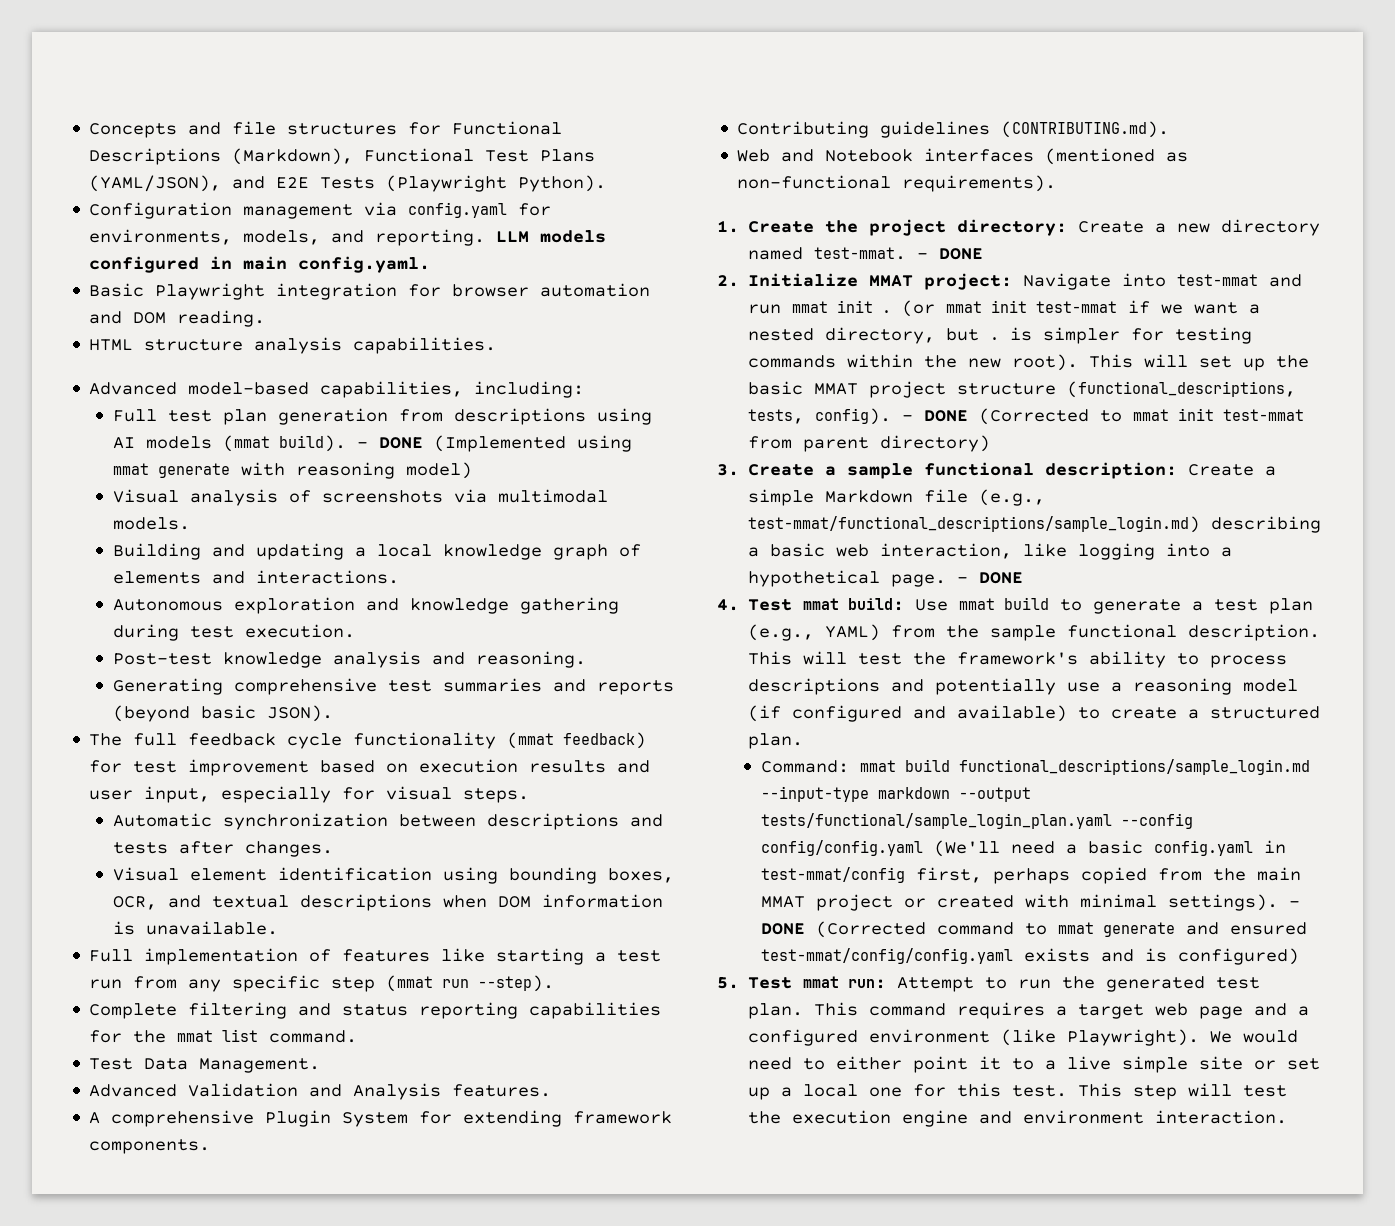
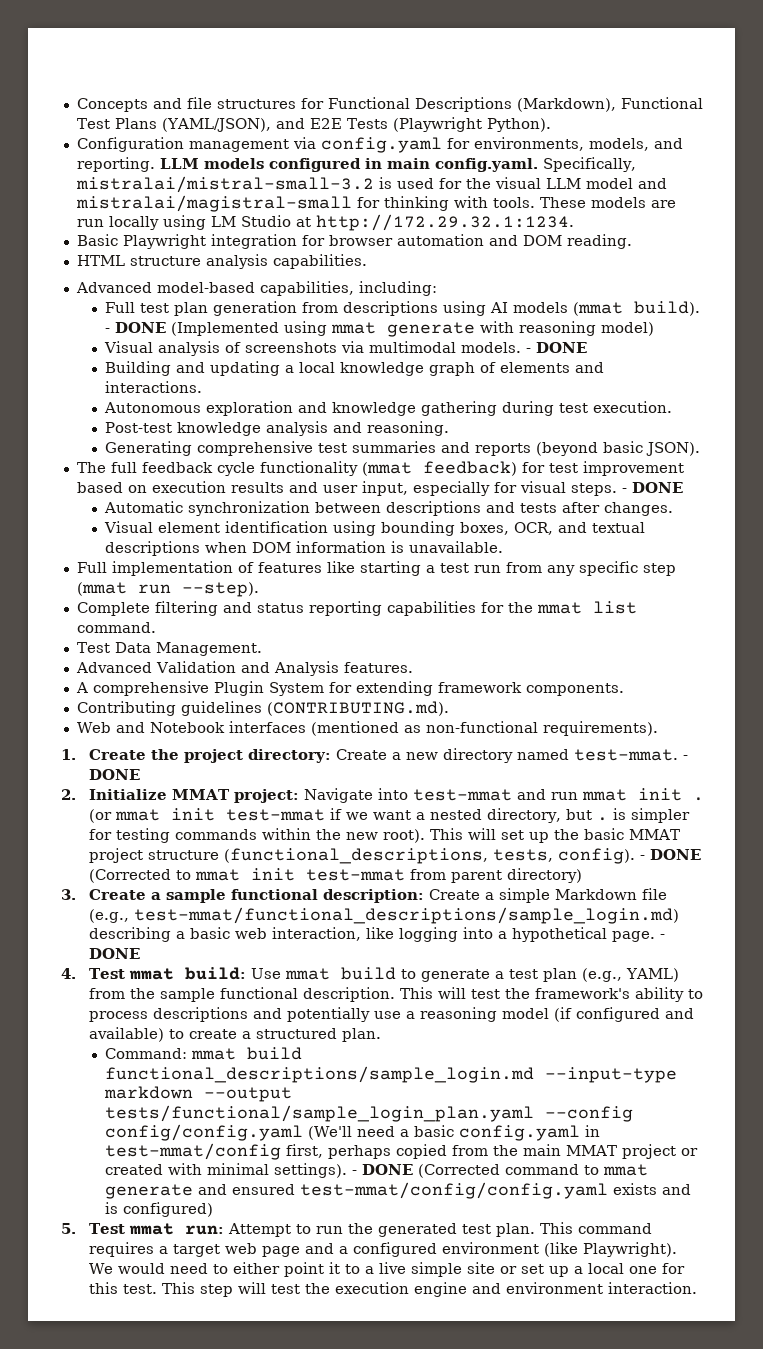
(431, 264) none -> [542,157,636,172] [75,176,667,193] [75,195,676,212] [76,214,574,231] Specifically, mistralai/mistral-small-3.2 is used for the visual LLM model and mistralai/magistral-small for thinking with tools. These models are run locally using LM Studio at http://172.29.32.1:1234.
(190, 523) none -> [526,342,588,353] - DONE
(530, 795) none -> [621,482,683,493] - DONE

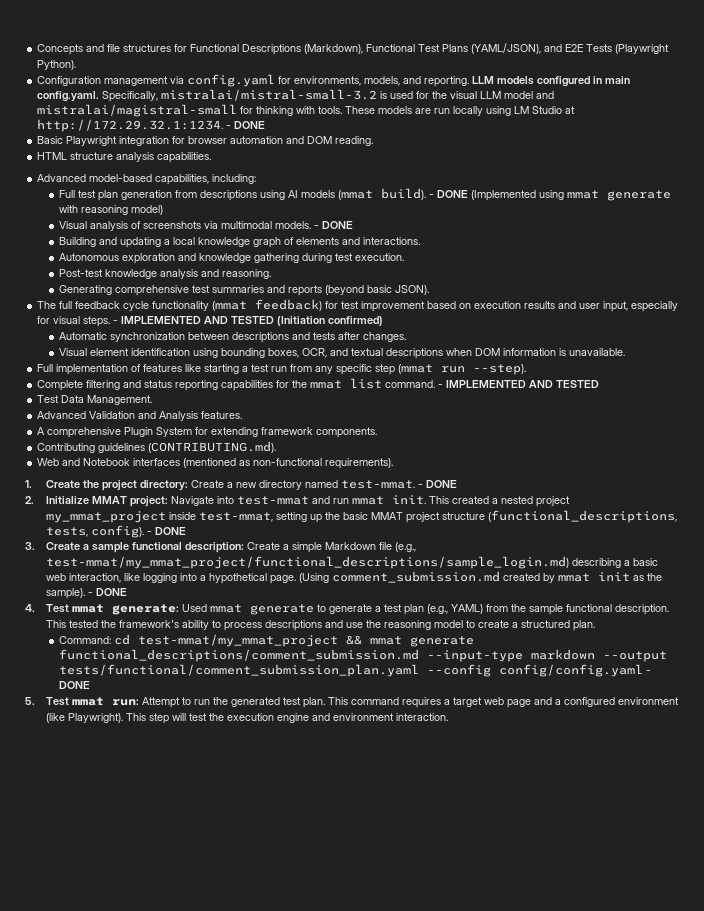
(574, 222) none -> [226,121,266,129] - DONE
[631,482,683,493] DONE -> [121,316,384,326] IMPLEMENTED AND TESTED (Initiation confirmed)
(156, 627) none -> [438,380,600,388] - IMPLEMENTED AND TESTED
[638,788,705,801] [89,808,691,823] [89,828,525,843] init . (or mmat init test-mmat if we want a nested directory, but . is simpler for testing commands within the new root). This will set -> [392,495,571,507] [46,511,308,523] init. This created a nested project my_mmat_project inside test-mmat, setting
[89,868,583,883] (Corrected to mmat init test-mmat from parent directory) -> (187, 531) none
[134,907,680,924] test-mmat/functional_descriptions/sample_login.md) -> [46,556,570,569] test-mmat/my_mmat_project/functional_descriptions/sample_login.md)
(656, 936) none -> [299,571,663,583] [46,588,86,599] (Using comment_submission.md created by mmat init as the sample).
[185,967,397,980] build: Use mmat build -> [112,604,315,615] generate: Used mmat generate
[438,987,501,999] will test -> [69,620,99,628] tested
[287,1007,695,1022] [89,1027,165,1042] potentially use a reasoning model (if configured and available) -> [346,620,464,630] use the reasoning model
[191,1047,303,1060] [105,1066,535,1083] mmat build functional_descriptions/sample_login.md -> [113,634,474,647] [58,649,419,662] cd test-mmat/my_mmat_project && mmat generate functional_descriptions/comment_submission.md
[105,1105,535,1122] tests/functional/sample_login_plan.yaml -> [58,664,419,677] tests/functional/comment_submission_plan.yaml
[308,1125,601,1141] [105,1143,699,1160] [105,1163,649,1178] [105,1182,692,1199] [105,1202,214,1217] (We'll need a basic config.yaml in test-mmat/config first, perhaps copied from the main MMAT project or created with minimal settings). - DONE (Corrected command to mmat generate and ensured test-mmat/config/config.yaml exists and is configured) -> [645,670,651,674] [58,681,90,689] - DONE
[89,1262,686,1277] [89,1282,158,1294] We would need to either point it to a live simple site or set up a local one for this test. -> (124, 718) none

